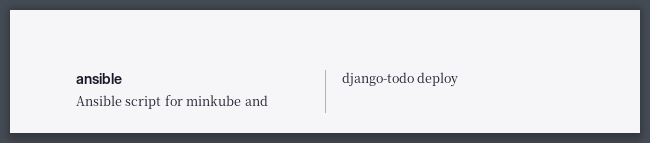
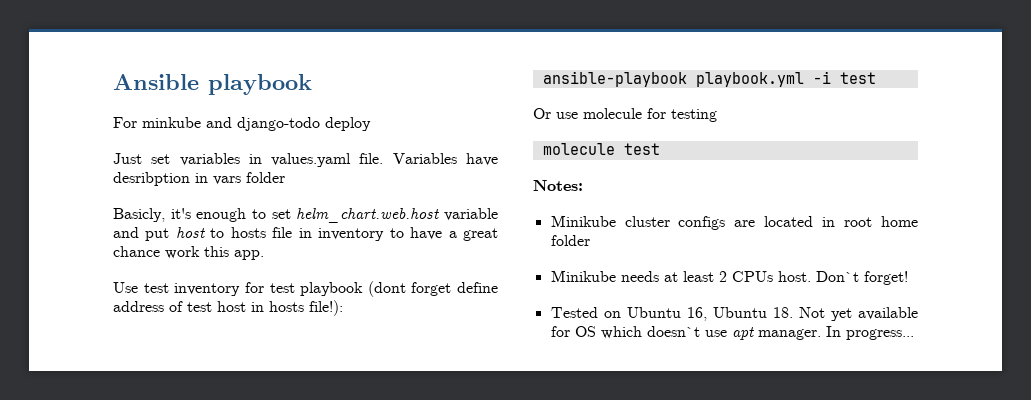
[76,73,122,84] [76,95,183,109] ansible // Ansible script for -> [113,74,312,95] [113,117,137,128] Ansible playbook // For
(459, 79) none -> [113,153,498,167] [113,172,285,186] [113,208,498,223] [113,227,498,241] [113,246,264,260] [113,281,498,297] [113,300,343,316] [542,71,876,87] [533,108,717,122] [542,143,660,155] [533,180,583,191] [550,215,918,230] [550,235,590,246] [550,270,908,285] [550,307,918,321] [550,326,914,340] // Just set variables in values.yaml file. Variables have desribption in vars folder // Basicly, it's enough to set helm_chart.web.host variable and put host to hosts file in inventory to have a great chance work this app. // Use test inventory for test playbook (dont forget define address of test host in hosts file!): // ansible-playbook playbook.yml -i test // Or use molecule for testing // molecule test // Notes: // Minikube cluster configs are located in root home folder // Minikube needs at least 2 CPUs host. Don`t forget! // Tested on Ubuntu 16, Ubuntu 18. Not yet available for OS which doesn`t use apt manager. In progress...

